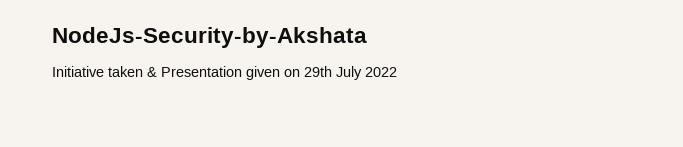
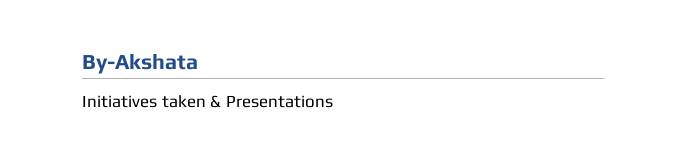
[52,27,367,48] [52,66,397,80] NodeJs-Security-by-Akshata // Initiative taken & Presentation given on 29th July 2022 -> [82,53,198,74] [82,95,333,108] By-Akshata // Initiatives taken & Presentations

